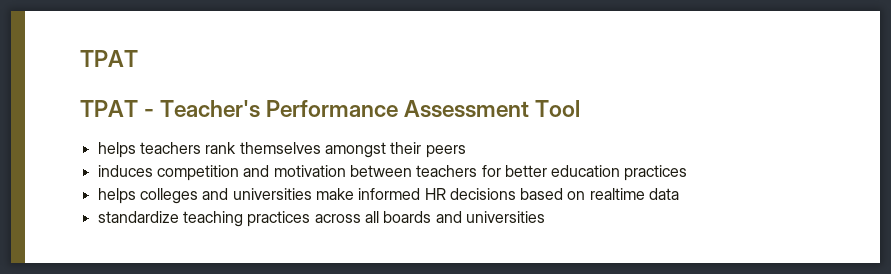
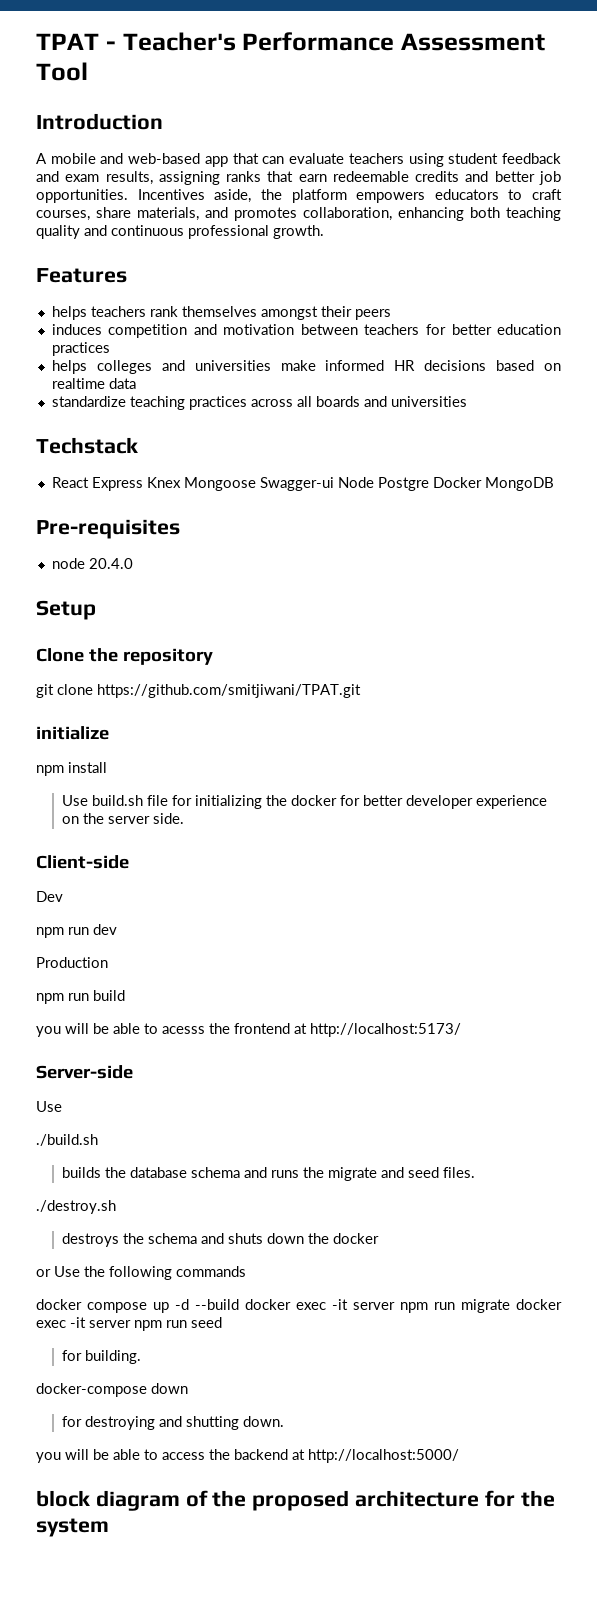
[80,50,138,67] [80,100,138,117] TPAT // TPAT -> [36,33,99,50] TPAT
(581, 108) none -> [36,113,163,130] [36,153,561,167] [36,171,561,185] [36,189,562,203] [36,207,561,221] [36,225,324,239] [36,268,127,283] // Introduction // A mobile and web-based app that can evaluate teachers using student feedback and exam results, assigning ranks that earn redeemable credits and better job opportunities. Incentives aside, the platform empowers educators to craft courses, share materials, and promotes collaboration, enhancing both teaching quality and continuous professional growth. // Features
(545, 217) none -> [36,437,138,454] [51,477,554,491] [36,519,180,539] [51,558,133,569] [36,600,96,620] [36,648,213,665] [36,684,361,698] [36,726,109,740] [36,762,107,776] [62,795,548,809] [62,813,185,824] [36,855,129,869] [36,891,63,902] [36,924,117,938] [36,957,108,968] [36,990,125,1004] [36,1023,461,1037] [36,1065,133,1079] [36,1101,62,1112] [36,1134,98,1146] [62,1167,476,1181] [36,1200,116,1214] [62,1233,380,1247] [36,1266,246,1280] [36,1299,562,1313] [36,1317,222,1331] [62,1350,142,1364] [36,1383,188,1397] [62,1416,285,1430] [36,1449,459,1463] [36,1490,555,1511] [36,1518,109,1537] // Techstack // React Express Knex Mongoose Swagger-ui Node Postgre Docker MongoDB // Pre-requisites // node 20.4.0 // Setup // Clone the repository // git clone https://github.com/smitjiwani/TPAT.git // initialize // npm install // Use build.sh file for initializing the docker for better developer experience on the server side. // Client-side // Dev // npm run dev // Production // npm run build // you will be able to acesss the frontend at http://localhost:5173/ // Server-side // Use // ./build.sh // builds the database schema and runs the migrate and seed files. // ./destroy.sh // destroys the schema and shuts down the docker // or Use the following commands // docker compose up -d --build docker exec -it server npm run migrate docker exec -it server npm run seed // for building. // docker-compose down // for destroying and shutting down. // you will be able to access the backend at http://localhost:5000/ // block diagram of the proposed architecture for the system

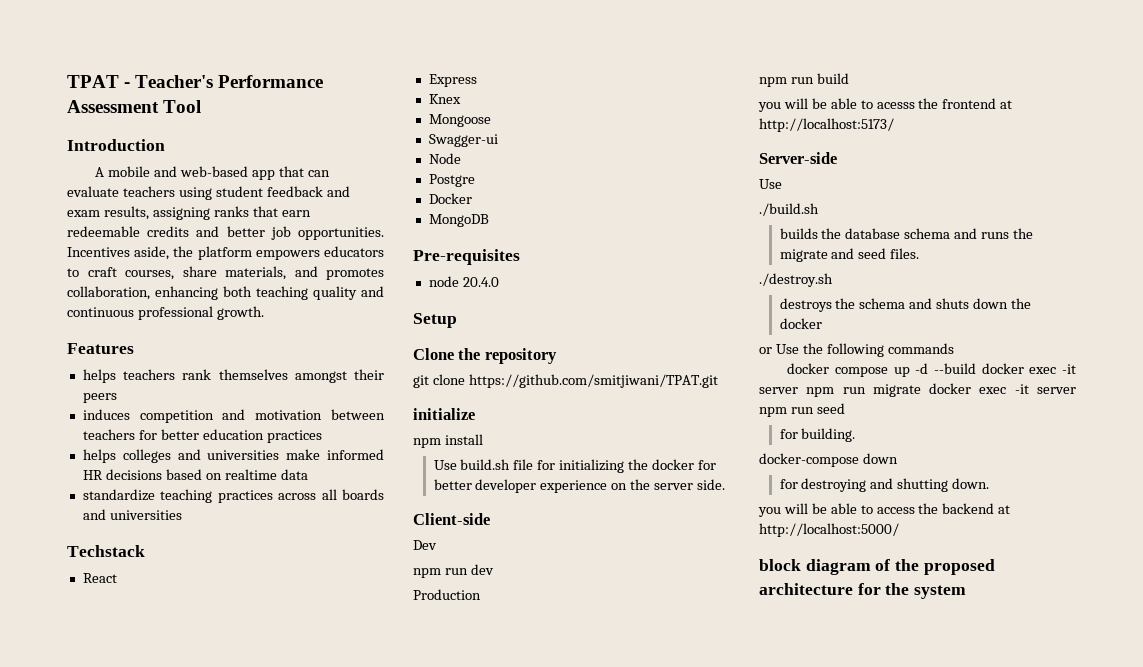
(89, 482) none -> (117, 578) //
(143, 484) none -> (477, 80) //
(181, 482) none -> (461, 99) //
(256, 484) none -> (491, 120) //
(334, 484) none -> (498, 140) //
(374, 482) none -> (461, 158) //
(429, 484) none -> (475, 180) //
(482, 482) none -> (472, 198) //

